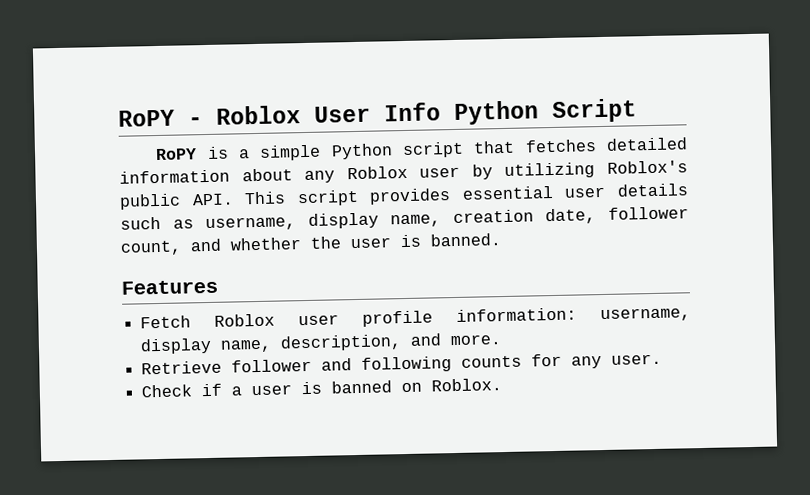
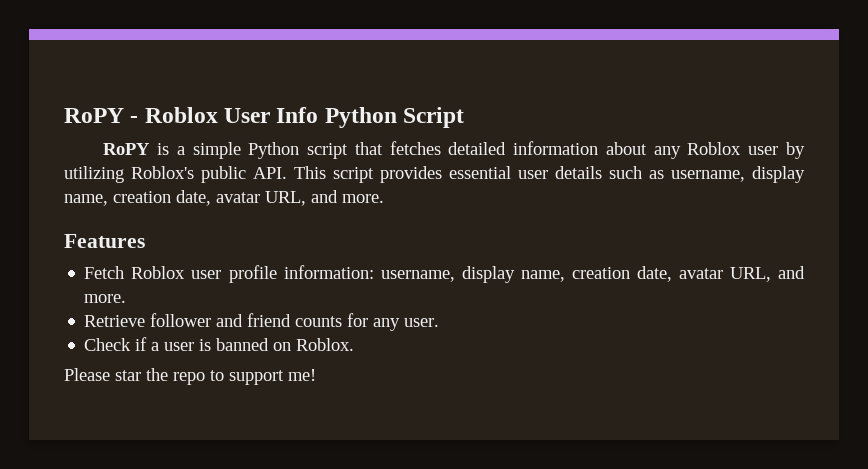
[608,206,689,220] [120,233,501,256] follower count, and whether the user is banned. -> [216,190,384,206] avatar URL, and more.
[280,334,403,352] description, -> [571,266,771,282] creation date, avatar URL,
[361,356,453,373] following -> [247,313,292,327] friend
(503, 385) none -> [64,368,316,385] // Please star the repo to support me!

